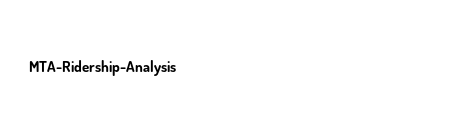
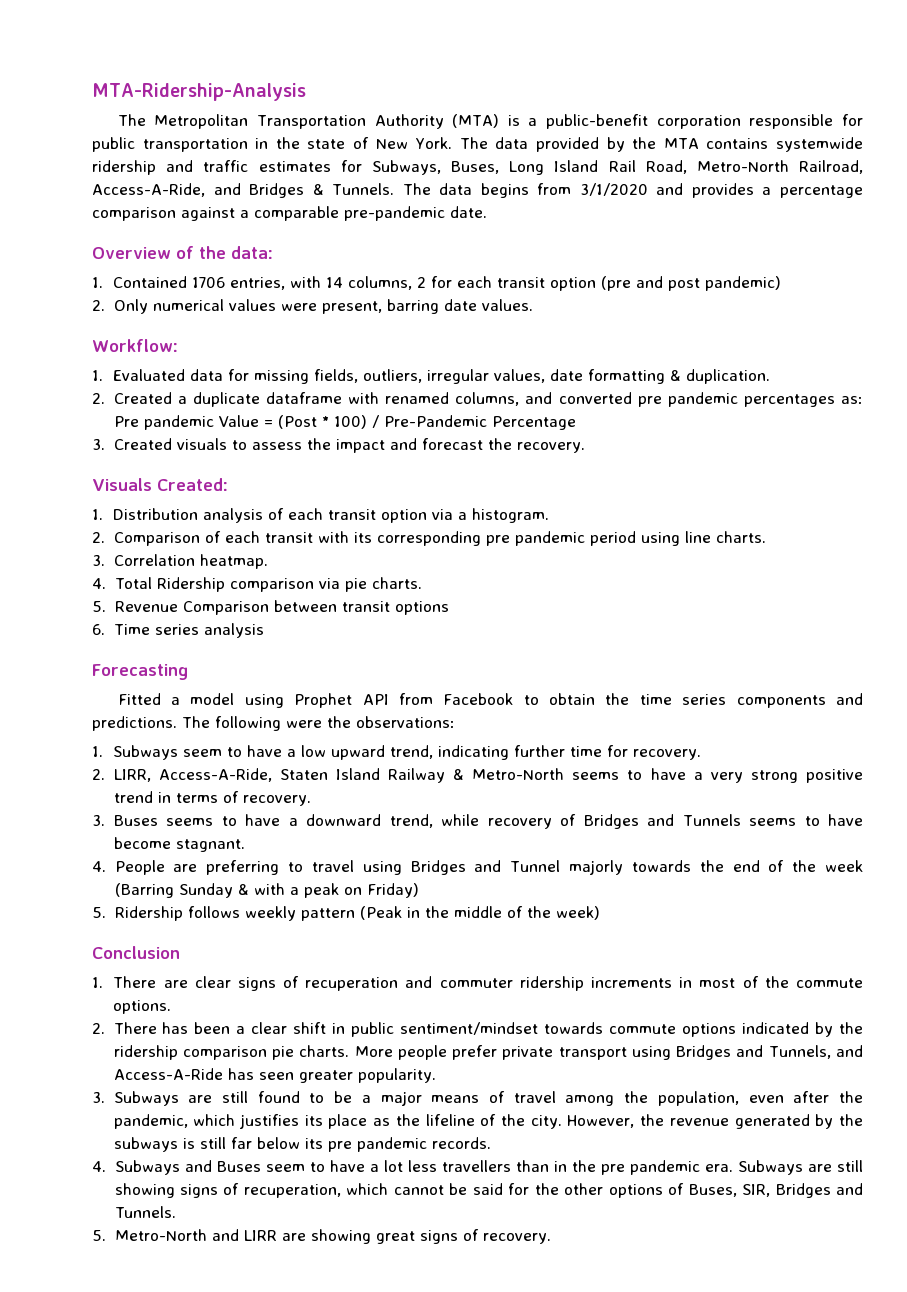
(176, 68) none -> [117,114,863,129] [92,137,863,152] [92,160,863,175] [92,183,863,198] [92,206,487,221] [92,246,273,259] [92,276,782,291] [92,299,533,314] [92,339,178,352] [92,369,771,384] [92,392,863,407] [113,415,577,430] [92,438,585,453] [92,478,228,491] [92,508,550,523] [92,531,766,546] [92,554,268,569] [92,577,423,592] [92,600,449,615] [92,623,264,638] [92,664,188,680] [117,693,863,708] [92,716,455,731] [92,745,702,760] [92,768,864,783] [113,791,311,806] [92,814,863,829] [113,837,245,852] [92,860,864,875] [114,883,419,898] [92,906,600,921] [92,946,180,959] [92,976,863,991] [113,1000,172,1014] [92,1022,863,1037] [113,1045,864,1060] [113,1068,436,1083] [92,1091,863,1106] [113,1114,863,1129] [113,1137,491,1152] [92,1160,864,1175] [114,1183,863,1198] [114,1206,177,1218] [92,1229,551,1244] // The Metropolitan Transportation Authority (MTA) is a public-benefit corporation responsible for public transportation in the state of New York. The data provided by the MTA contains systemwide ridership and traffic estimates for Subways, Buses, Long Island Rail Road, Metro-North Railroad, Access-A-Ride, and Bridges & Tunnels. The data begins from 3/1/2020 and provides a percentage comparison against a comparable pre-pandemic date. // Overview of the data: // 1. Contained 1706 entries, with 14 columns, 2 for each transit option (pre and post pandemic) // 2. Only numerical values were present, barring date values. // Workflow: // 1. Evaluated data for missing fields, outliers, irregular values, date formatting & duplication. // 2. Created a duplicate dataframe with renamed columns, and converted pre pandemic percentages as: Pre pandemic Value = (Post * 100) / Pre-Pandemic Percentage // 3. Created visuals to assess the impact and forecast the recovery. // Visuals Created: // 1. Distribution analysis of each transit option via a histogram. // 2. Comparison of each transit with its corresponding pre pandemic period using line charts. // 3. Correlation heatmap. // 4. Total Ridership comparison via pie charts. // 5. Revenue Comparison between transit options // 6. Time series analysis // Forecasting // Fitted a model using Prophet API from Facebook to obtain the time series components and predictions. The following were the observations: // 1. Subways seem to have a low upward trend, indicating further time for recovery. // 2. LIRR, Access-A-Ride, Staten Island Railway & Metro-North seems to have a very strong positive trend in terms of recovery. // 3. Buses seems to have a downward trend, while recovery of Bridges and Tunnels seems to have become stagnant. // 4. People are preferring to travel using Bridges and Tunnel majorly towards the end of the week (Barring Sunday & with a peak on Friday) // 5. Ridership follows weekly pattern (Peak in the middle of the week) // Conclusion // 1. There are clear signs of recuperation and commuter ridership increments in most of the commute options. // 2. There has been a clear shift in public sentiment/mindset towards commute options indicated by the ridership comparison pie charts. More people prefer private transport using Bridges and Tunnels, and Access-A-Ride has seen greater popularity. // 3. Subways are still found to be a major means of travel among the population, even after the pandemic, which justifies its place as the lifeline of the city. However, the revenue generated by the subways is still far below its pre pandemic records. // 4. Subways and Buses seem to have a lot less travellers than in the pre pandemic era. Subways are still showing signs of recuperation, which cannot be said for the other options of Buses, SIR, Bridges and Tunnels. // 5. Metro-North and LIRR are showing great signs of recovery.

